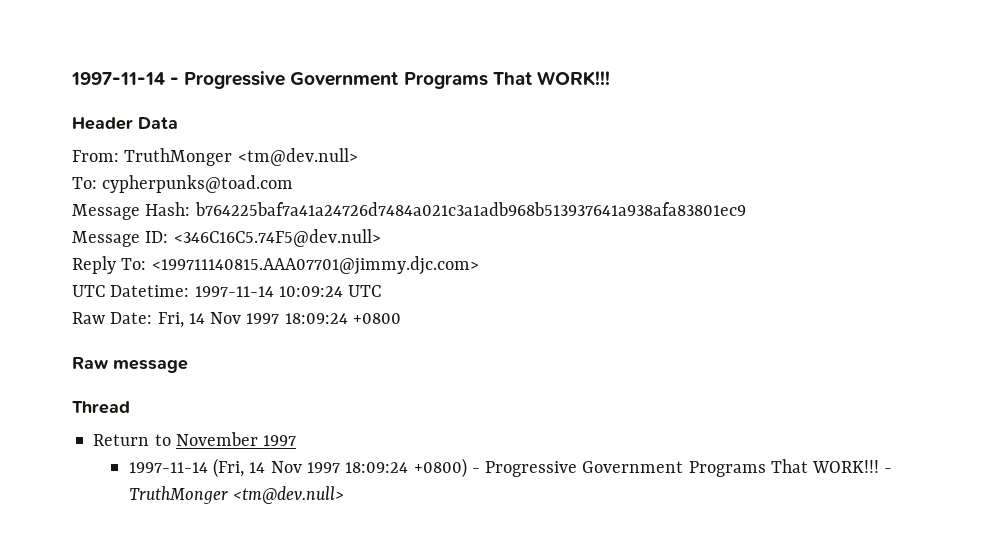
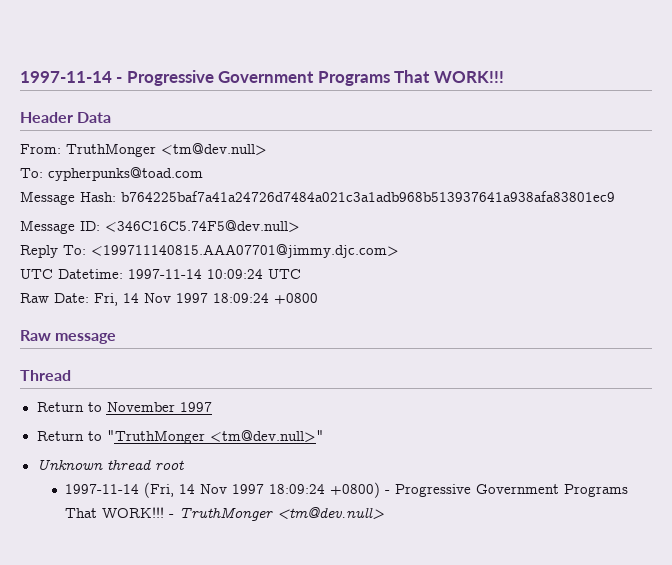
(297, 440) none -> [36,430,324,444] [36,459,184,470] // Return to "TruthMonger <tm@dev.null>" // Unknown thread root

